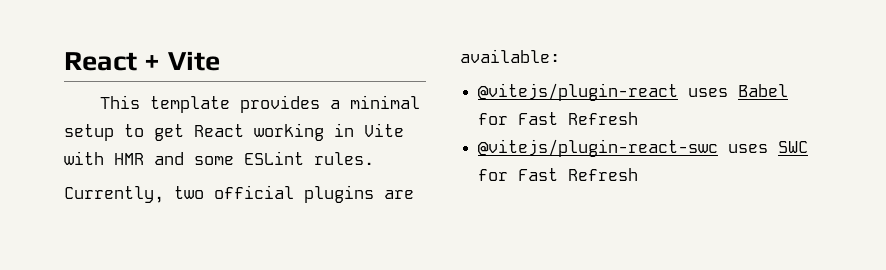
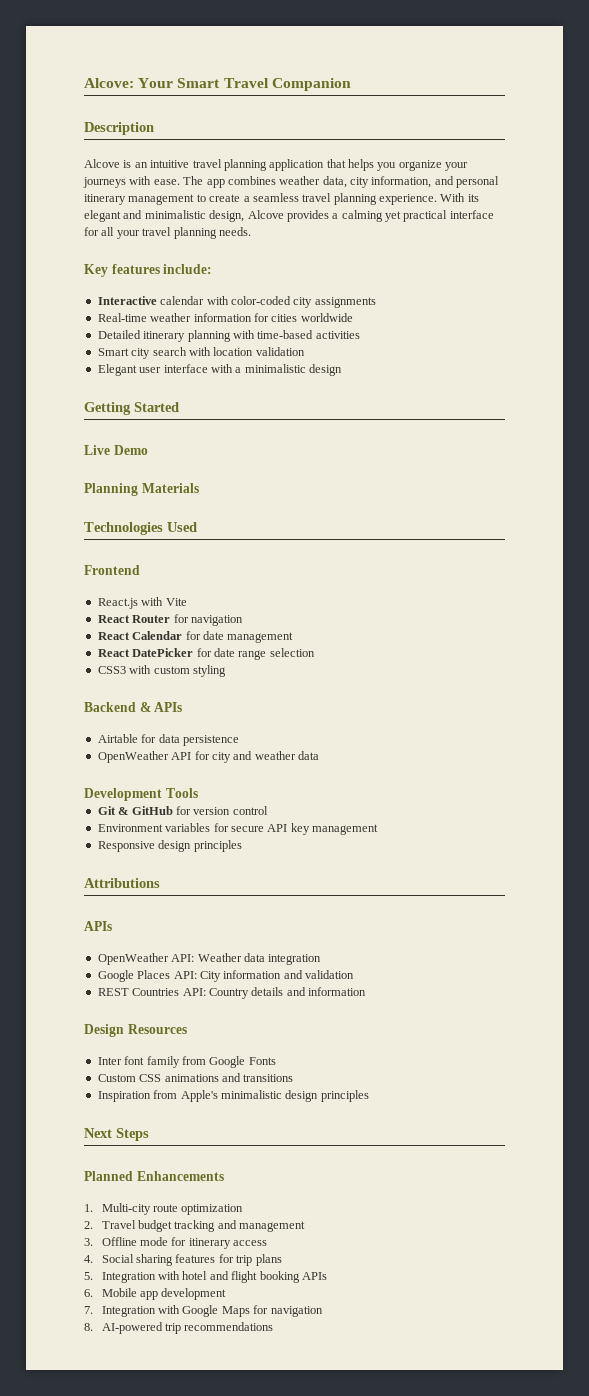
[64,51,220,71] [100,95,421,113] [64,123,404,141] [64,151,374,165] [64,185,414,203] [460,49,560,63] [478,83,789,101] [478,112,639,125] [478,139,809,157] [478,168,639,181] React + Vite // This template provides a minimal setup to get React working in Vite with HMR and some ESLint rules. // Currently, two official plugins are available: // @vitejs/plugin-react uses Babel for Fast Refresh // @vitejs/plugin-react-swc uses SWC for Fast Refresh -> [84,78,351,91] [84,122,154,135] [84,159,469,171] [83,176,500,188] [84,193,479,205] [84,210,494,222] [84,227,251,239] [84,264,213,277] [97,296,376,308] [97,313,353,322] [97,330,360,342] [97,347,305,359] [97,364,342,376] [84,402,179,415] [84,445,148,455] [84,483,199,496] [84,522,197,535] [84,565,140,575] [97,597,187,609] [97,614,243,626] [97,631,294,643] [97,648,315,660] [97,665,226,677] [84,702,183,712] [97,734,239,746] [97,751,319,763] [84,788,198,801] [97,806,268,815] [97,823,378,835] [97,840,242,852] [84,878,160,888] [84,921,112,931] [97,953,322,965] [97,970,354,982] [97,987,366,999] [84,1024,187,1037] [97,1056,276,1068] [97,1073,294,1082] [97,1090,369,1102] [84,1128,149,1141] [84,1171,224,1181] [84,1203,244,1215] [84,1220,306,1232] [84,1237,268,1249] [84,1254,282,1266] [84,1271,327,1283] [84,1288,227,1300] [84,1305,323,1317] [84,1322,274,1334] Alcove: Your Smart Travel Companion // Description // Alcove is an intuitive travel planning application that helps you organize your journeys with ease. The app combines weather data, city information, and personal itinerary management to create a seamless travel planning experience. With its elegant and minimalistic design, Alcove provides a calming yet practical interface for all your travel planning needs. // Key features include: // Interactive calendar with color-coded city assignments // Real-time weather information for cities worldwide // Detailed itinerary planning with time-based activities // Smart city search with location validation // Elegant user interface with a minimalistic design // Getting Started // Live Demo // Planning Materials // Technologies Used // Frontend // React.js with Vite // React Router for navigation // React Calendar for date management // React DatePicker for date range selection // CSS3 with custom styling // Backend & APIs // Airtable for data persistence // OpenWeather API for city and weather data // Development Tools // Git & GitHub for version control // Environment variables for secure API key management // Responsive design principles // Attributions // APIs // OpenWeather API: Weather data integration // Google Places API: City information and validation // REST Countries API: Country details and information // Design Resources // Inter font family from Google Fonts // Custom CSS animations and transitions // Inspiration from Apple's minimalistic design principles // Next Steps // Planned Enhancements // 1. Multi-city route optimization // 2. Travel budget tracking and management // 3. Offline mode for itinerary access // 4. Social sharing features for trip plans // 5. Integration with hotel and flight booking APIs // 6. Mobile app development // 7. Integration with Google Maps for navigation // 8. AI-powered trip recommendations

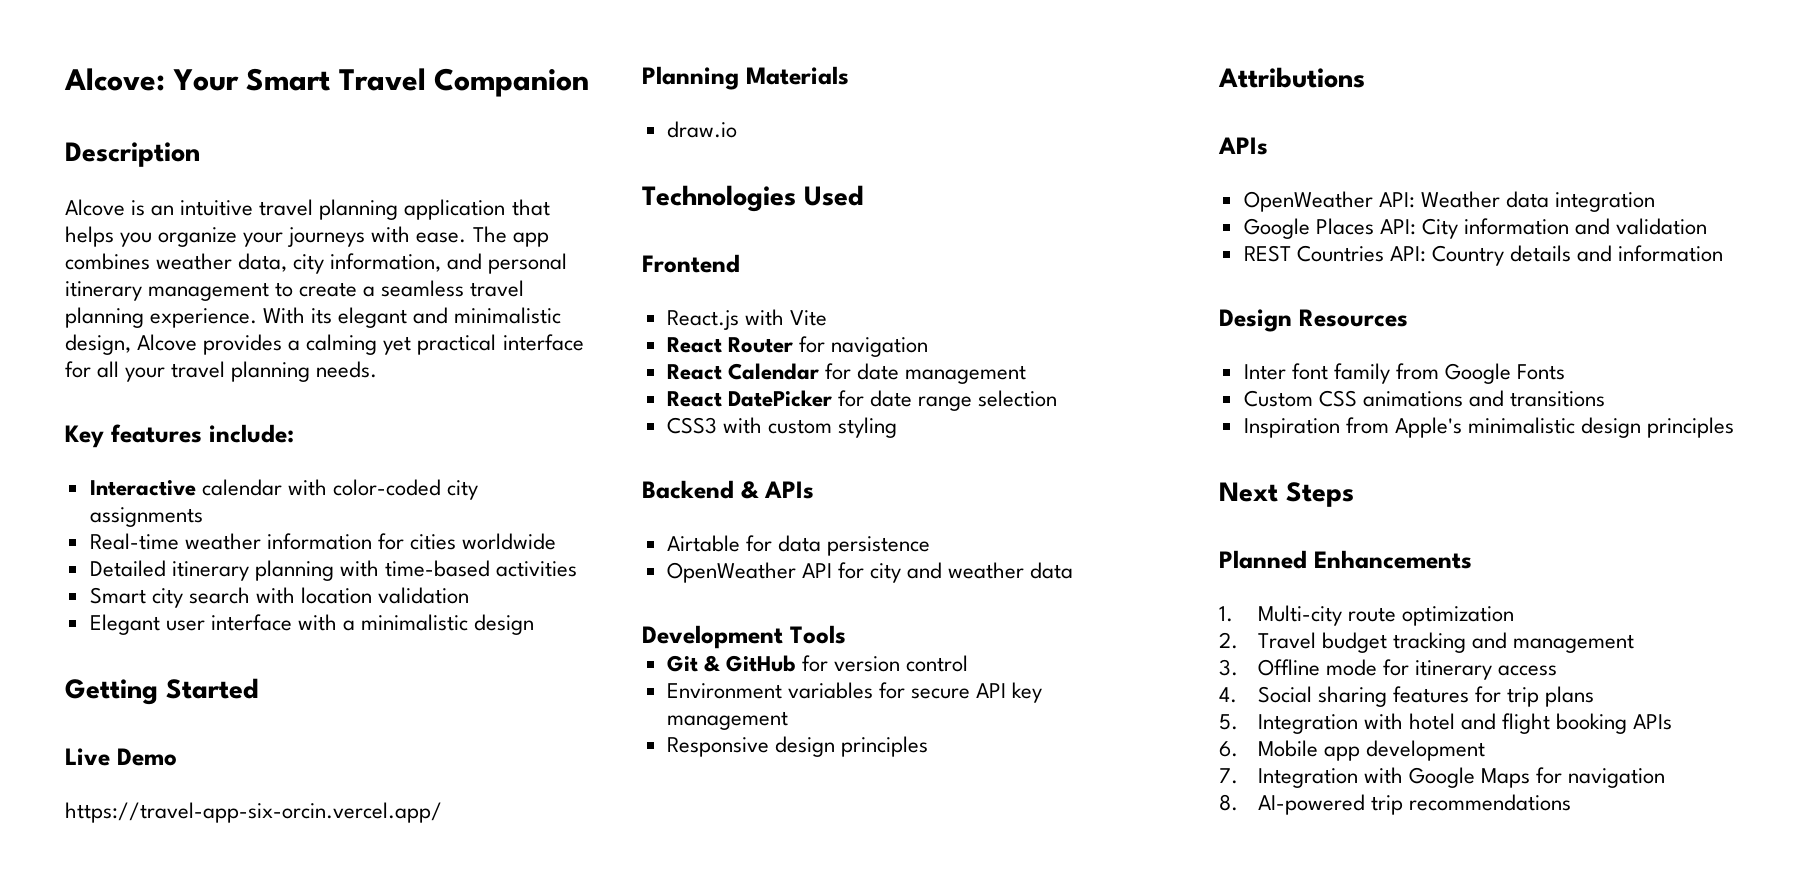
(148, 450) none -> [65,802,442,823] // https://travel-app-six-orcin.vercel.app/
(199, 488) none -> [666,121,737,138] // draw.io

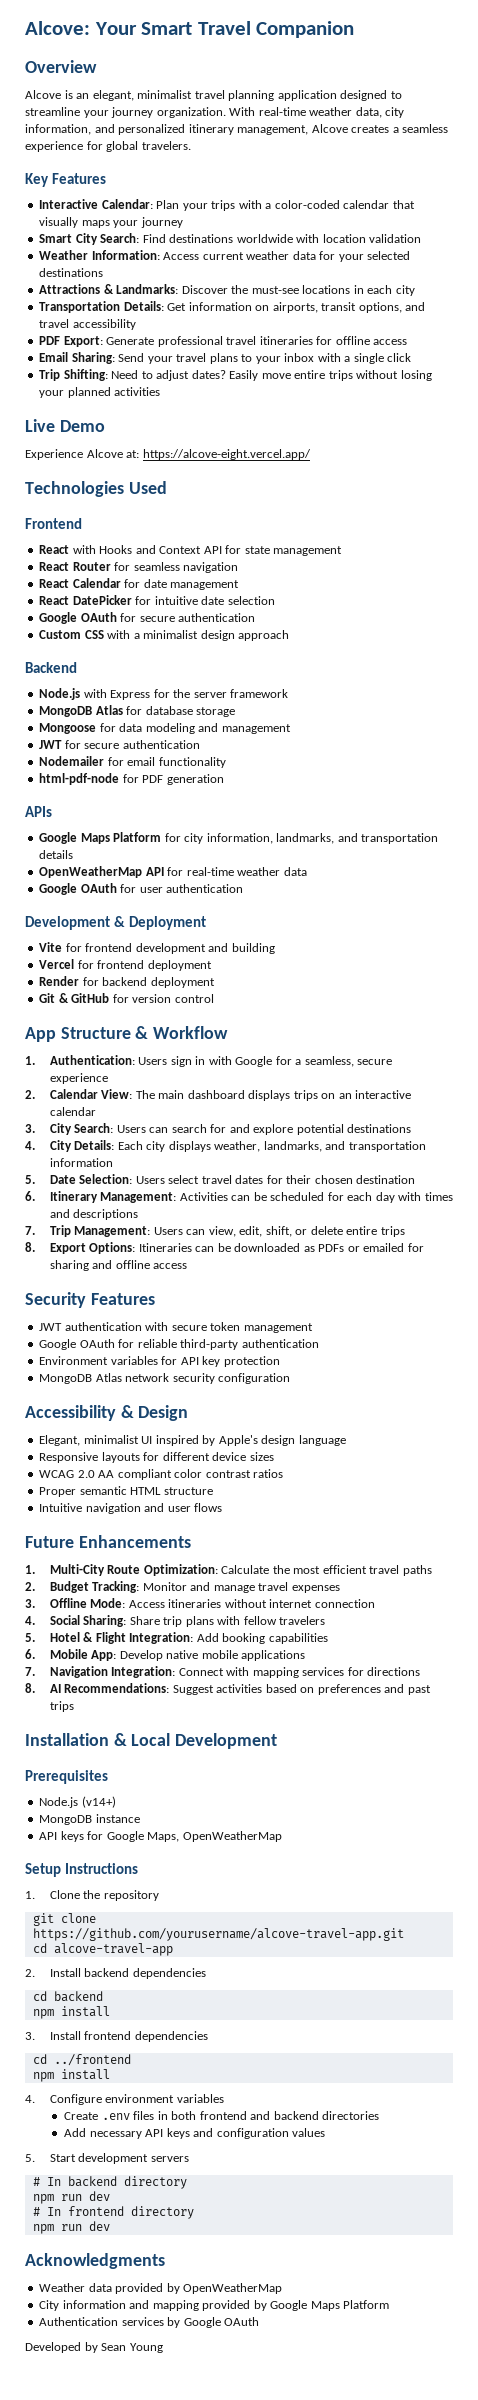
[65,142,200,167] Description -> [25,60,97,73] Overview
[180,200,254,216] intuitive -> [92,90,193,101] elegant, minimalist
[511,199,550,216] [65,226,549,247] [65,253,150,270] that helps you organize your journeys with ease. The app combines -> [340,90,402,101] [25,107,306,118] designed to streamline your journey organization. With real-time
[488,253,568,274] [65,280,525,301] [65,307,562,328] [65,334,584,355] [65,361,378,382] personal itinerary management to create a seamless travel planning experience. With its elegant and minimalistic design, Alcove provides a calming yet practical interface for all your travel planning needs. -> [118,124,449,135] [25,141,191,152] personalized itinerary management, Alcove creates a seamless experience for global travelers.
[111,424,294,443] features include: -> [52,173,107,184] Features
[201,479,479,500] [89,507,203,527] [89,533,557,550] [89,560,578,581] [89,587,470,608] [89,614,535,635] [65,678,259,705] [65,748,177,766] [65,802,442,823] [642,66,849,90] [666,121,737,138] [642,185,864,212] [642,254,740,273] [666,309,827,330] calendar with color-coded city assignments // Real-time weather information for cities worldwide // Detailed itinerary planning with time-based activities // Smart city search with location validation // Elegant user interface with a minimalistic design // Getting Started // Live Demo // https://travel-app-six-orcin.vercel.app/ // Planning Materials // draw.io // Technologies Used // Frontend // React.js with Vite -> [101,199,415,211] [39,217,183,228] [39,233,422,245] [39,250,411,262] [39,268,104,277] [39,284,415,296] [39,301,426,313] [39,319,136,330] [39,336,408,347] [39,352,412,364] [39,369,432,381] [39,387,161,398] [25,419,105,432] [25,449,311,460] [25,481,167,497] [25,518,82,529] [39,545,343,556] Calendar: Plan your trips with a color-coded calendar that visually maps your journey // Smart City Search: Find destinations worldwide with location validation // Weather Information: Access current weather data for your selected destinations // Attractions & Landmarks: Discover the must-see locations in each city // Transportation Details: Get information on airports, transit options, and travel accessibility // PDF Export: Generate professional travel itineraries for offline access // Email Sharing: Send your travel plans to your inbox with a single click // Trip Shifting: Need to adjust dates? Easily move entire trips without losing your planned activities // Live Demo // Experience Alcove at: https://alcove-eight.vercel.app/ // Technologies Used // Frontend // React with Hooks and Context API for state management
(825, 344) none -> [133,562,180,571] seamless
[869,390,973,411] date range -> [154,596,225,605] intuitive date
[666,417,897,438] [642,480,814,499] [666,535,930,556] [666,562,1074,583] [642,625,846,649] CSS3 with custom styling // Backend & APIs // Airtable for data persistence // OpenWeather API for city and weather data // Development Tools -> [39,612,256,624] [39,630,290,641] [25,662,77,673] [39,688,289,700] [39,705,236,717] [39,723,291,734] [39,740,200,749] [39,756,226,768] [39,773,224,785] [25,806,52,817] [39,832,439,844] [39,850,74,859] [39,866,307,878] [39,883,244,895] [25,916,207,930] [39,942,275,954] [39,959,212,971] [39,976,215,988] Google OAuth for secure authentication // Custom CSS with a minimalist design approach // Backend // Node.js with Express for the server framework // MongoDB Atlas for database storage // Mongoose for data modeling and management // JWT for secure authentication // Nodemailer for email functionality // html-pdf-node for PDF generation // APIs // Google Maps Platform for city information, landmarks, and transportation details // OpenWeatherMap API for real-time weather data // Google OAuth for user authentication // Development & Deployment // Vite for frontend development and building // Vercel for frontend deployment // Render for backend deployment
(969, 663) none -> [25,1026,229,1042] [25,1055,393,1067] [49,1073,108,1084] [25,1089,412,1101] [49,1107,96,1116] [25,1123,412,1135] [25,1140,426,1152] [49,1158,113,1167] [25,1174,416,1184] [25,1191,453,1203] [49,1209,139,1220] [25,1225,405,1237] [25,1242,424,1254] [49,1260,188,1271] [25,1292,155,1308] [39,1322,313,1333] [39,1339,319,1350] // App Structure & Workflow // 1. Authentication: Users sign in with Google for a seamless, secure experience // 2. Calendar View: The main dashboard displays trips on an interactive calendar // 3. City Search: Users can search for and explore potential destinations // 4. City Details: Each city displays weather, landmarks, and transportation information // 5. Date Selection: Users select travel dates for their chosen destination // 6. Itinerary Management: Activities can be scheduled for each day with times and descriptions // 7. Trip Management: Users can view, edit, shift, or delete entire trips // 8. Export Options: Itineraries can be downloaded as PDFs or emailed for sharing and offline access // Security Features // JWT authentication with secure token management // Google OAuth for reliable third-party authentication
[910,688,970,699] secure -> (178, 1360) none
[666,711,788,730] [666,736,928,757] [1218,67,1365,88] [1218,137,1268,155] [1243,191,1656,212] [1243,218,1708,239] [1243,245,1724,266] [1219,309,1408,332] [1243,363,1566,384] [1243,390,1606,407] [1243,417,1735,438] [1219,482,1354,507] [1219,550,1472,569] [1219,605,1515,626] [1219,632,1635,653] [1219,659,1558,680] [1219,686,1595,707] [1219,713,1673,734] [1219,740,1486,761] [1219,767,1666,788] [1219,794,1572,815] management // Responsive design principles // Attributions // APIs // OpenWeather API: Weather data integration // Google Places API: City information and validation // REST Countries API: Country details and information // Design Resources // Inter font family from Google Fonts // Custom CSS animations and transitions // Inspiration from Apple's minimalistic design principles // Next Steps // Planned Enhancements // 1. Multi-city route optimization // 2. Travel budget tracking and management // 3. Offline mode for itinerary access // 4. Social sharing features for trip plans // 5. Integration with hotel and flight booking APIs // 6. Mobile app development // 7. Integration with Google Maps for navigation // 8. AI-powered trip recommendations -> [223,1356,280,1367] [39,1373,291,1384] [25,1405,189,1421] [39,1435,346,1446] [39,1452,274,1463] [39,1469,284,1480] [39,1486,213,1497] [39,1503,223,1514] [25,1535,191,1548] [25,1564,432,1576] [25,1581,340,1593] [25,1598,375,1608] [25,1615,326,1627] [25,1632,328,1644] [25,1649,306,1661] [25,1666,421,1678] [25,1683,431,1695] [49,1701,74,1712] [25,1733,278,1749] [25,1770,108,1784] [39,1796,116,1808] [39,1814,140,1825] [39,1831,282,1842] [25,1863,139,1877] [25,1890,159,1901] [32,1913,96,1926] [32,1928,404,1941] [32,1943,173,1956] [25,1968,206,1979] [32,1991,103,2002] [32,2006,110,2019] [25,2031,208,2042] [32,2054,131,2066] [32,2069,110,2082] [25,2094,224,2105] [64,2111,380,2120] [64,2128,326,2139] [25,2153,189,2164] [32,2176,187,2189] [32,2191,110,2204] [32,2206,194,2219] [32,2221,110,2234] [25,2253,165,2269] [39,2283,283,2294] [39,2300,390,2311] [39,2317,260,2328] [25,2342,163,2353] protection // MongoDB Atlas network security configuration // Accessibility & Design // Elegant, minimalist UI inspired by Apple's design language // Responsive layouts for different device sizes // WCAG 2.0 AA compliant color contrast ratios // Proper semantic HTML structure // Intuitive navigation and user flows // Future Enhancements // 1. Multi-City Route Optimization: Calculate the most efficient travel paths // 2. Budget Tracking: Monitor and manage travel expenses // 3. Offline Mode: Access itineraries without internet connection // 4. Social Sharing: Share trip plans with fellow travelers // 5. Hotel & Flight Integration: Add booking capabilities // 6. Mobile App: Develop native mobile applications // 7. Navigation Integration: Connect with mapping services for directions // 8. AI Recommendations: Suggest activities based on preferences and past trips // Installation & Local Development // Prerequisites // Node.js (v14+) // MongoDB instance // API keys for Google Maps, OpenWeatherMap // Setup Instructions // 1. Clone the repository // git clone https://github.com/yourusername/alcove-travel-app.git // cd alcove-travel-app // 2. Install backend dependencies // cd backend // npm install // 3. Install frontend dependencies // cd ../frontend // npm install // 4. Configure environment variables // Create .env files in both frontend and backend directories // Add necessary API keys and configuration values // 5. Start development servers // # In backend directory // npm run dev // # In frontend directory // npm run dev // Acknowledgments // Weather data provided by OpenWeatherMap // City information and mapping provided by Google Maps Platform // Authentication services by Google OAuth // Developed by Sean Young

